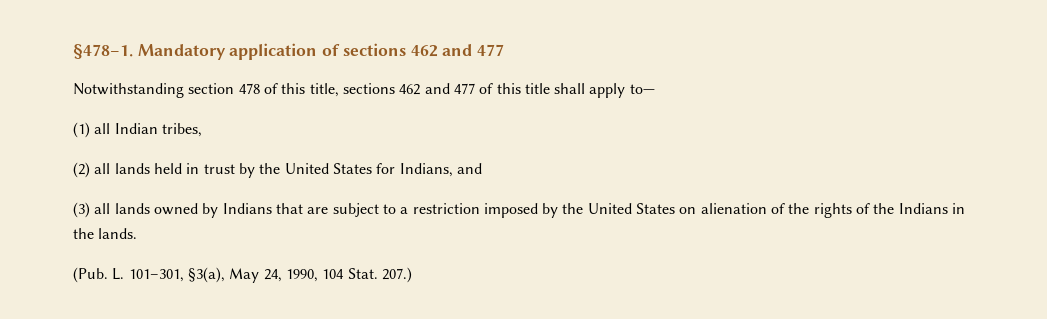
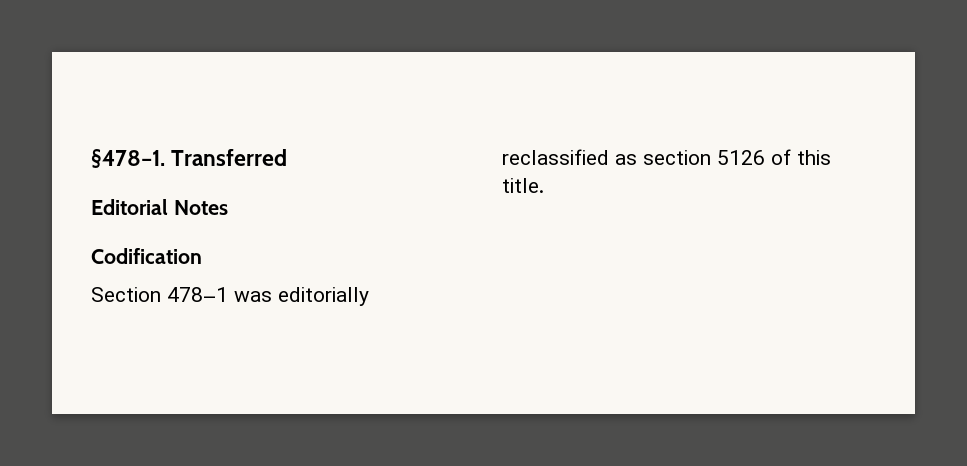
[137,43,505,60] [73,83,655,98] [73,122,202,138] [73,162,482,178] [73,202,966,218] [73,228,138,239] [73,267,412,283] Mandatory application of sections 462 and 477 // Notwithstanding section 478 of this title, sections 462 and 477 of this title shall apply to— // (1) all Indian tribes, // (2) all lands held in trust by the United States for Indians, and // (3) all lands owned by Indians that are subject to a restriction imposed by the United States on alienation of the rights of the Indians in the lands. // (Pub. L. 101–301, §3(a), May 24, 1990, 104 Stat. 207.) -> [171,149,288,166] [91,199,228,215] [91,248,202,264] [91,287,369,306] [502,149,831,165] [502,178,544,193] Transferred // Editorial Notes // Codification // Section 478–1 was editorially reclassified as section 5126 of this title.

